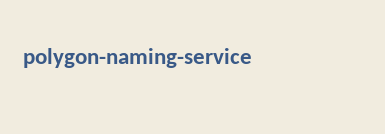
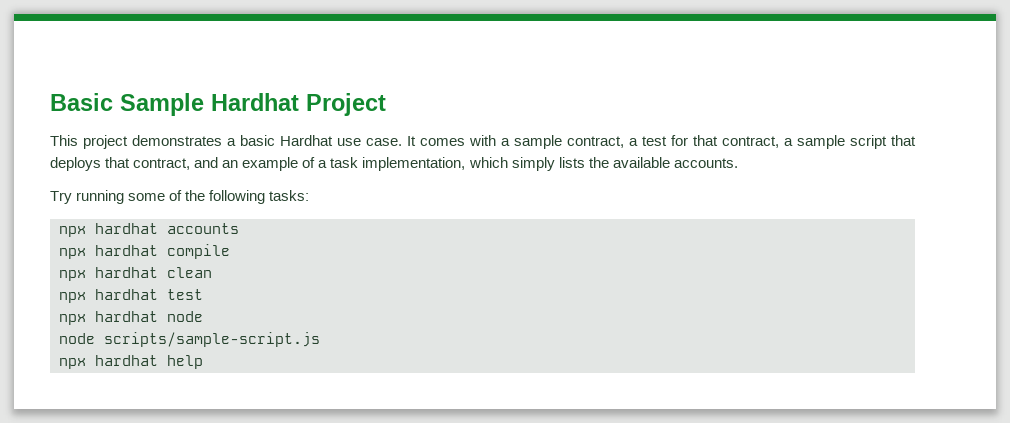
[23,48,252,68] polygon-naming-service -> [50,93,386,116] [50,135,916,149] [50,157,738,171] [50,190,310,204] [59,223,239,237] [59,244,230,259] [59,267,212,281] [59,289,203,303] [59,311,203,325] [59,332,320,347] [59,355,203,369] Basic Sample Hardhat Project // This project demonstrates a basic Hardhat use case. It comes with a sample contract, a test for that contract, a sample script that deploys that contract, and an example of a task implementation, which simply lists the available accounts. // Try running some of the following tasks: // npx hardhat accounts // npx hardhat compile // npx hardhat clean // npx hardhat test // npx hardhat node // node scripts/sample-script.js // npx hardhat help

